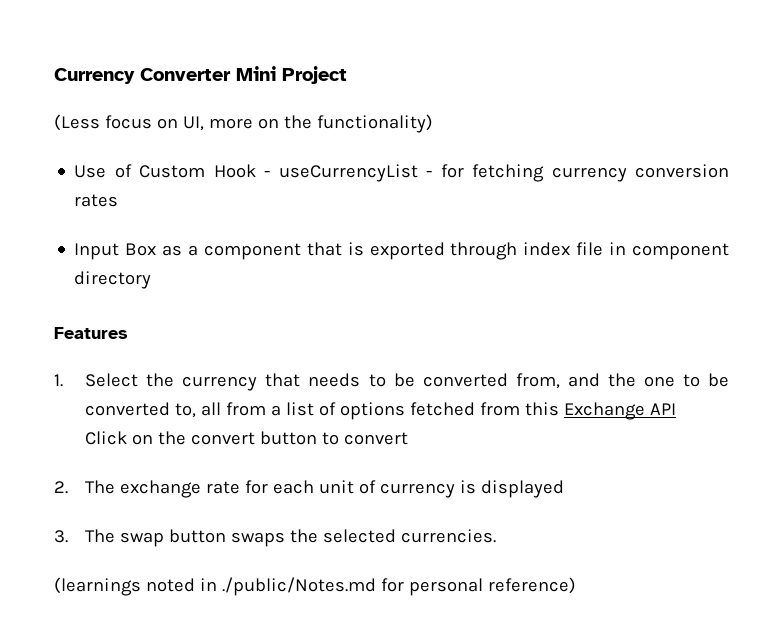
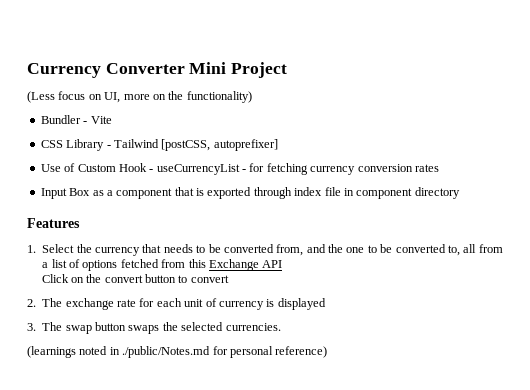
(433, 123) none -> [40,115,112,124] [40,139,278,151] // Bundler - Vite // CSS Library - Tailwind [postCSS, autoprefixer]

